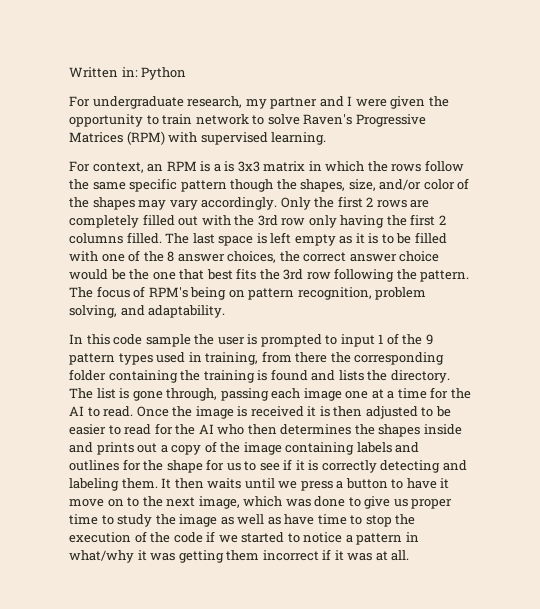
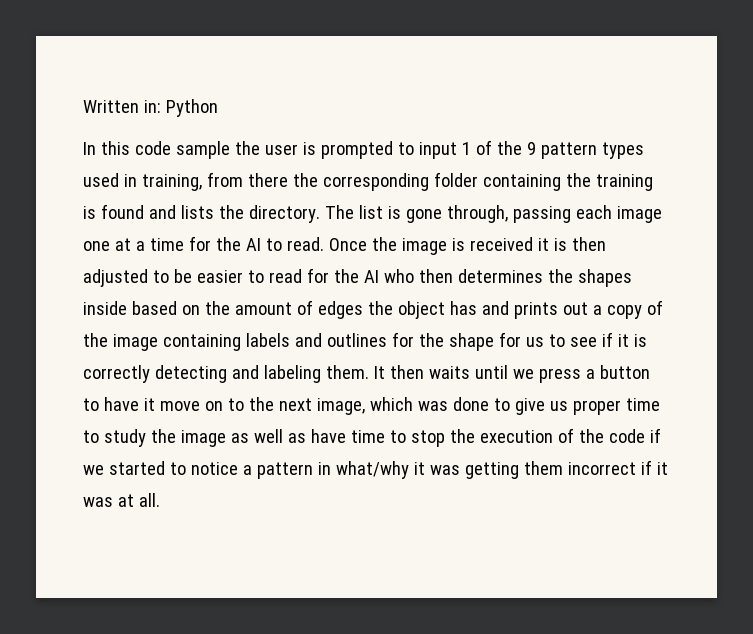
[69,96,449,109] [69,114,426,127] [69,131,327,145] [69,160,464,173] [69,178,470,192] [69,196,430,210] [69,214,446,228] [69,232,447,246] [69,250,440,263] [69,268,470,282] [69,286,427,300] [69,305,226,318] // For undergraduate research, my partner and I were given the opportunity to train network to solve Raven's Progressive Matrices (RPM) with supervised learning. // For context, an RPM is a is 3x3 matrix in which the rows follow the same specific pattern though the shapes, size, and/or color of the shapes may vary accordingly. Only the first 2 rows are completely filled out with the 3rd row only having the first 2 columns filled. The last space is left empty as it is to be filled with one of the 8 answer choices, the correct answer choice would be the one that best fits the 3rd row following the pattern. The focus of RPM's being on pattern recognition, problem solving, and adaptability. -> (218, 108) none
(462, 429) none -> [131,300,477,319] based on the amount of edges the object has

